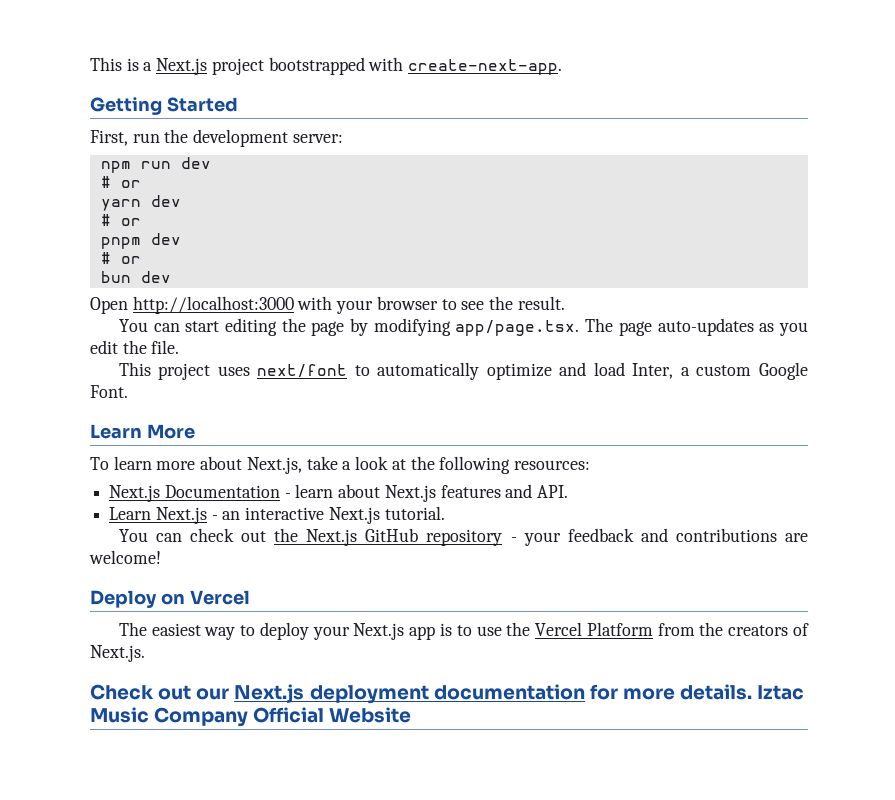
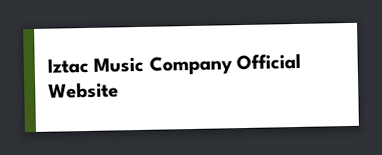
[90,57,563,75] [90,97,238,115] [90,129,343,147] [100,157,211,173] [100,176,141,188] [100,195,181,211] [100,214,141,226] [100,233,181,249] [100,252,141,264] [100,271,171,283] [90,296,565,314] [118,318,809,336] [90,340,180,354] [118,362,808,380] [90,385,128,398] [90,424,195,439] [90,456,590,474] [109,484,569,502] [109,506,445,524] [118,528,808,546] [89,550,161,564] [90,590,250,608] [118,622,809,640] [90,645,145,662] [90,684,753,704] This is a Next.js project bootstrapped with create-next-app. // Getting Started // First, run the development server: // npm run dev // # or // yarn dev // # or // pnpm dev // # or // bun dev // Open http://localhost:3000 with your browser to see the result. // You can start editing the page by modifying app/page.tsx. The page auto-updates as you edit the file. // This project uses next/font to automatically optimize and load Inter, a custom Google Font. // Learn More // To learn more about Next.js, take a look at the following resources: // Next.js Documentation - learn about Next.js features and API. // Learn Next.js - an interactive Next.js tutorial. // You can check out the Next.js GitHub repository - your feedback and contributions are welcome! // Deploy on Vercel // The easiest way to deploy your Next.js app is to use the Vercel Platform from the creators of Next.js. // Check out our Next.js deployment documentation for more details. -> (47, 65) none

